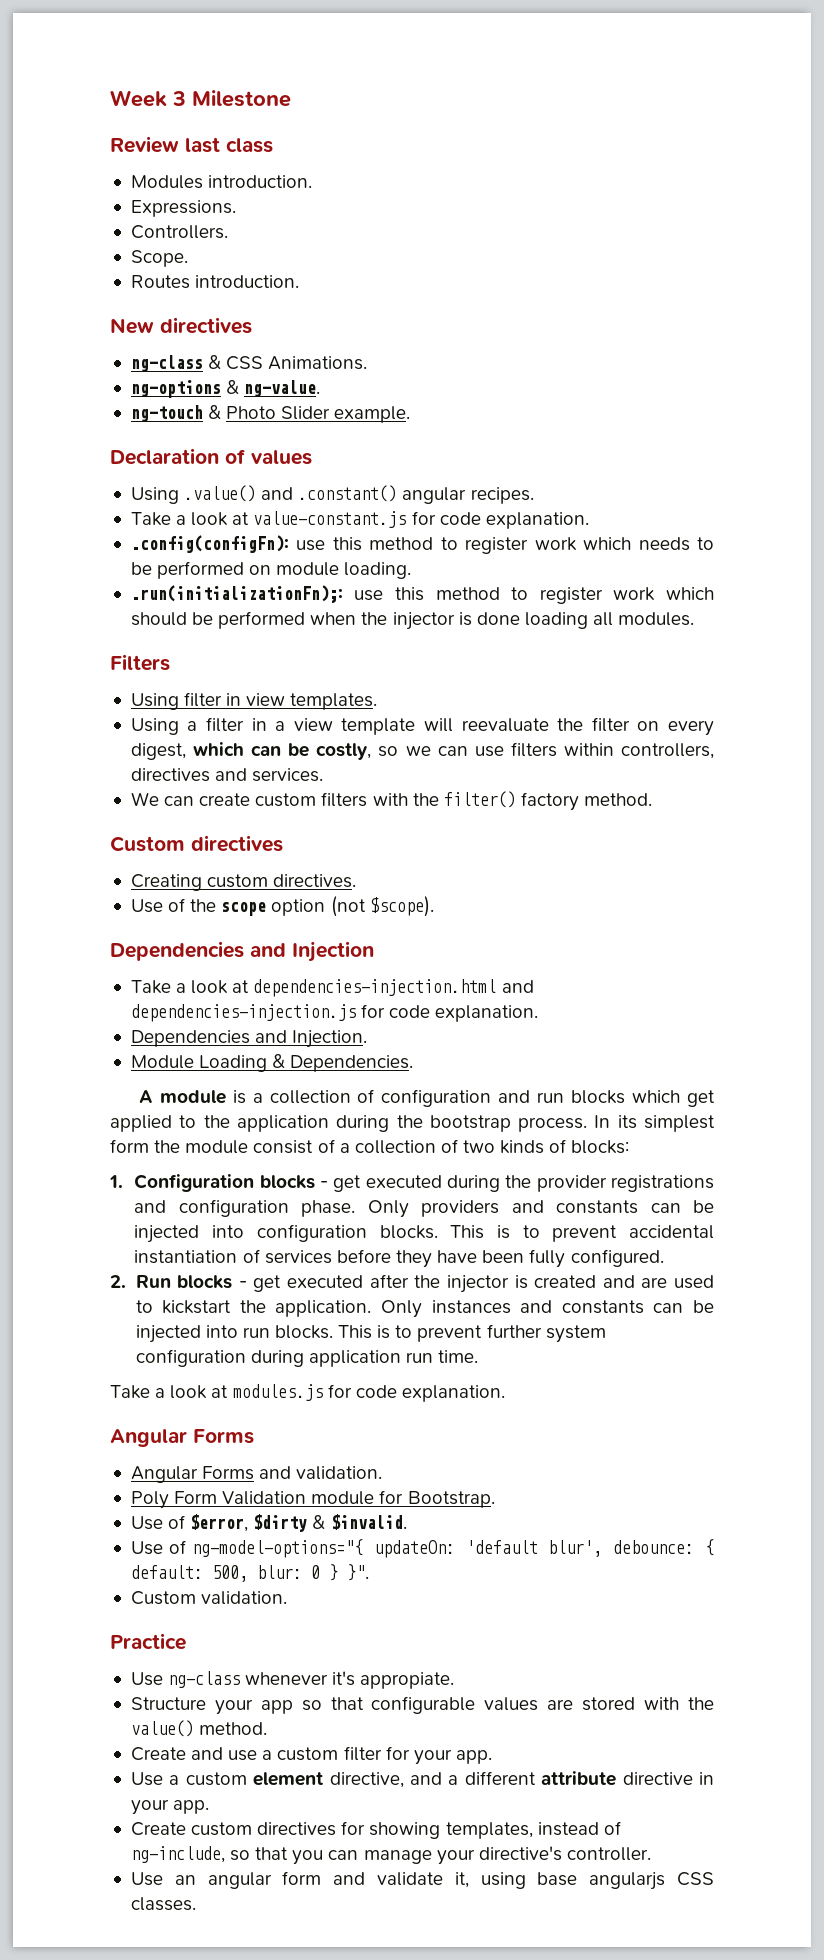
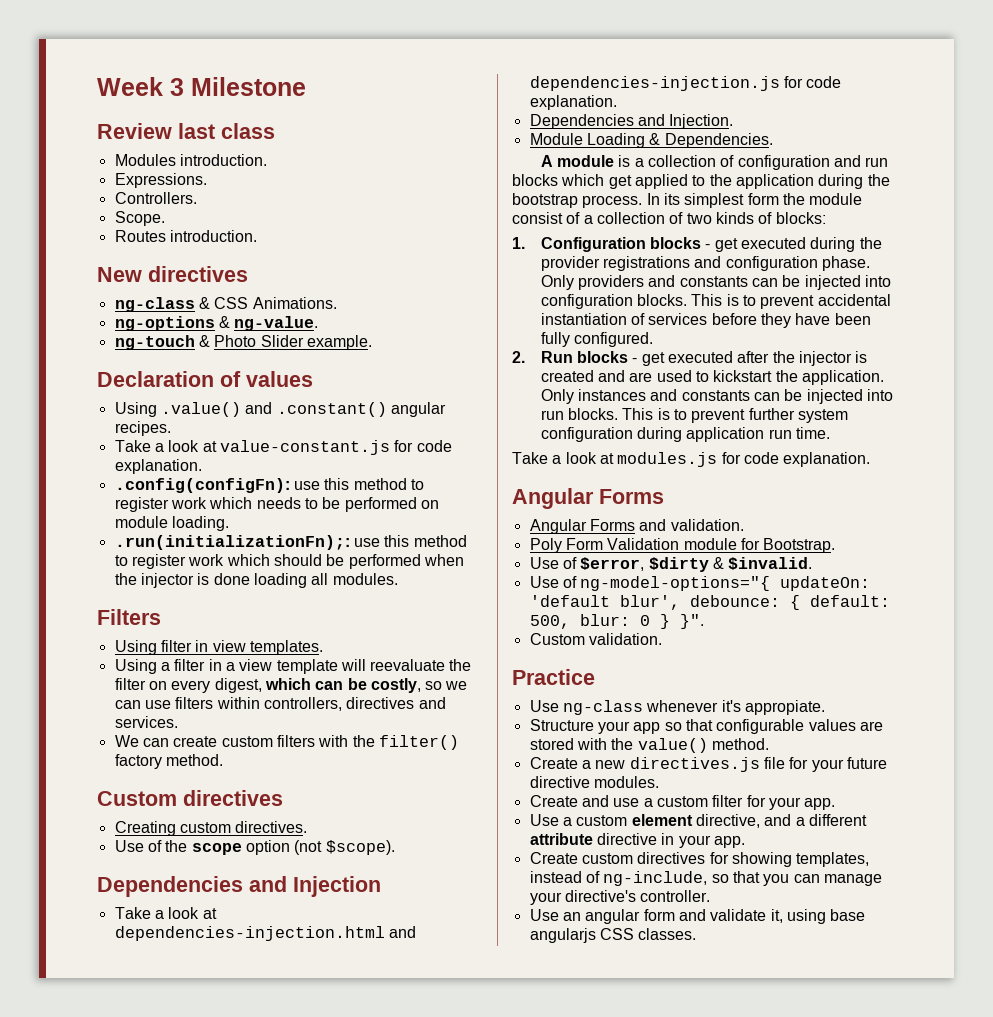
(268, 1728) none -> [529,757,887,772] [529,776,659,788] // Create a new directives.js file for your future directive modules.

